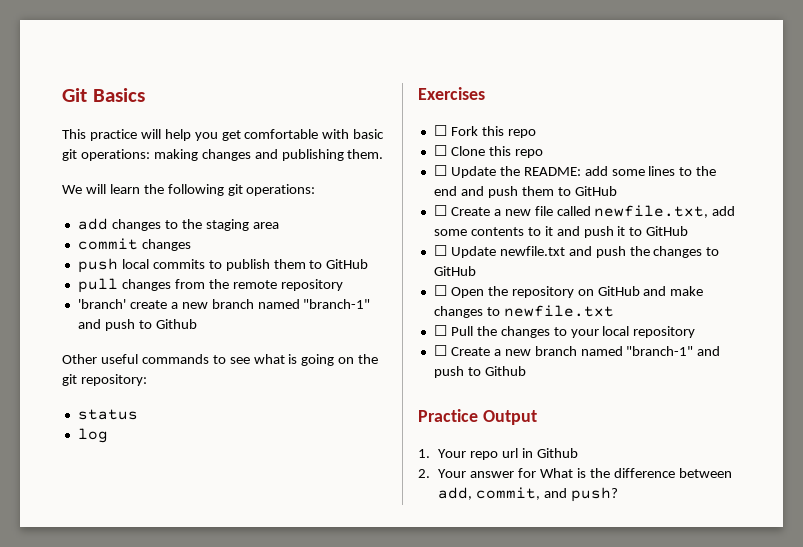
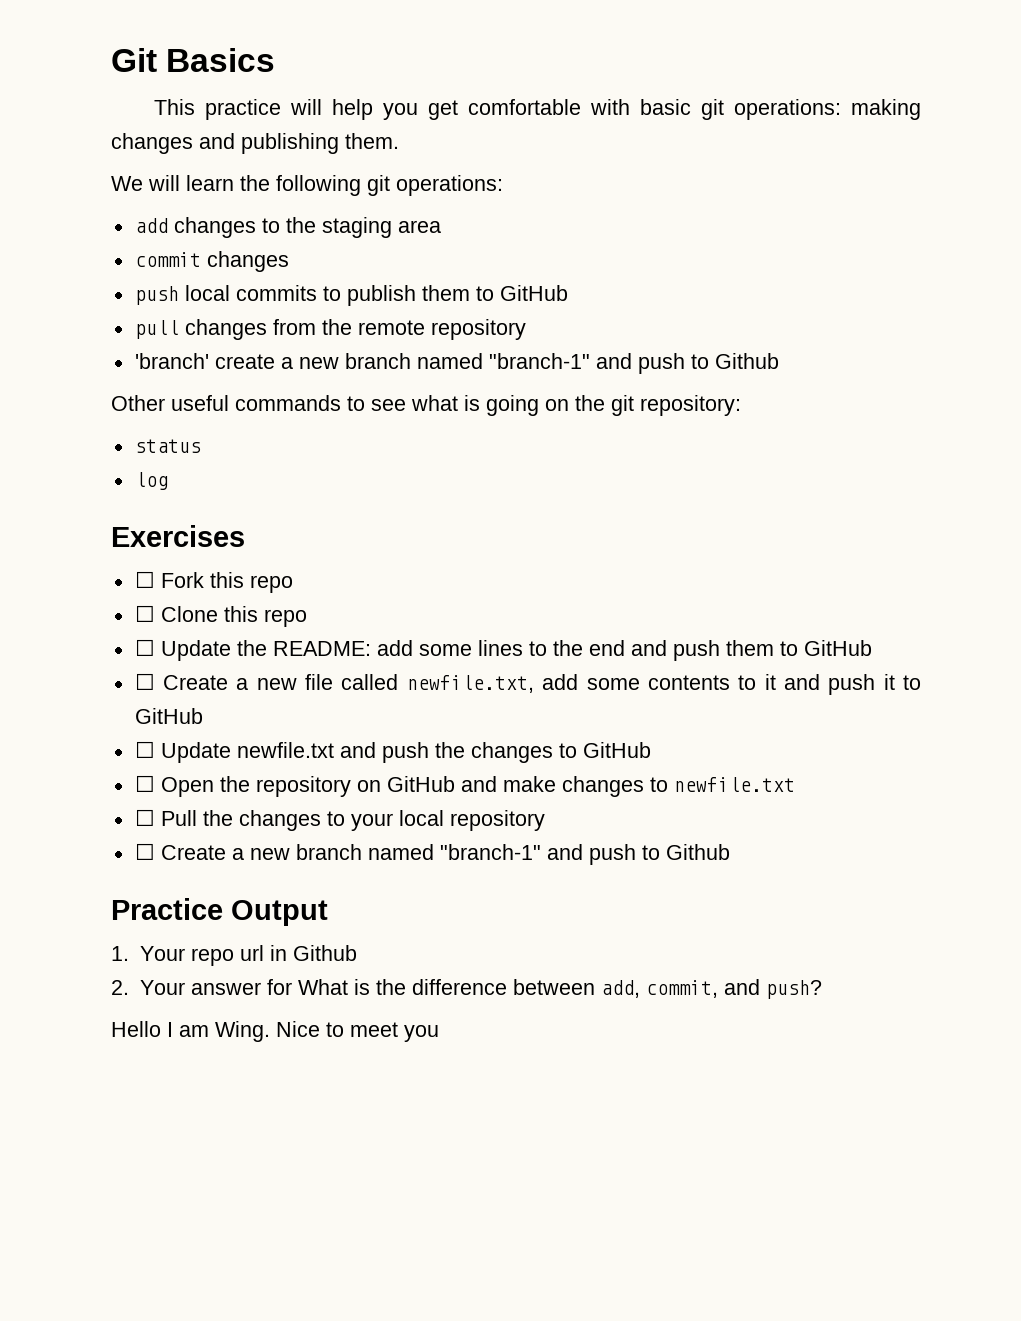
(618, 494) none -> [111,1021,439,1042] // Hello I am Wing. Nice to meet you

